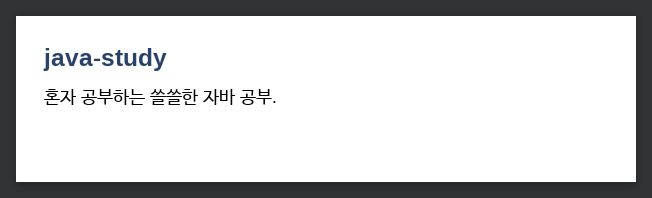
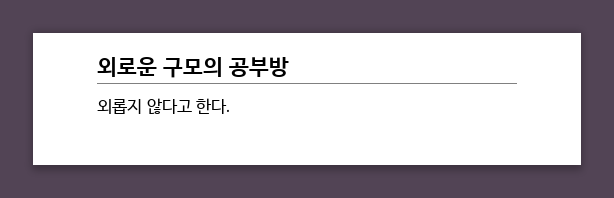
[43,48,167,71] [44,88,277,105] java-study // 혼자 공부하는 쓸쓸한 자바 공부. -> [97,57,289,78] [97,98,231,114] 외로운 구모의 공부방 // 외롭지 않다고 한다.

